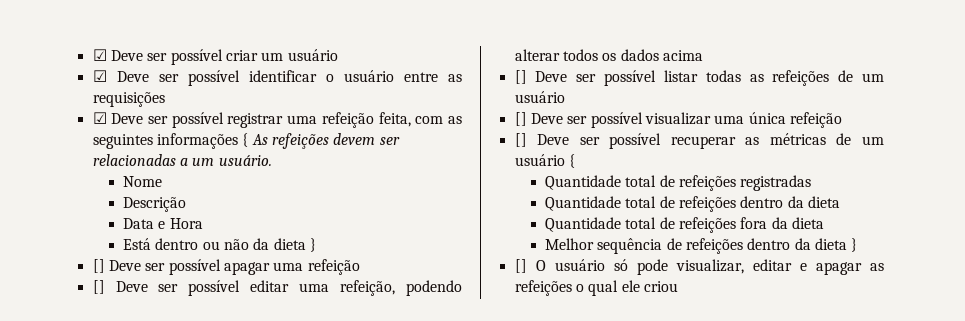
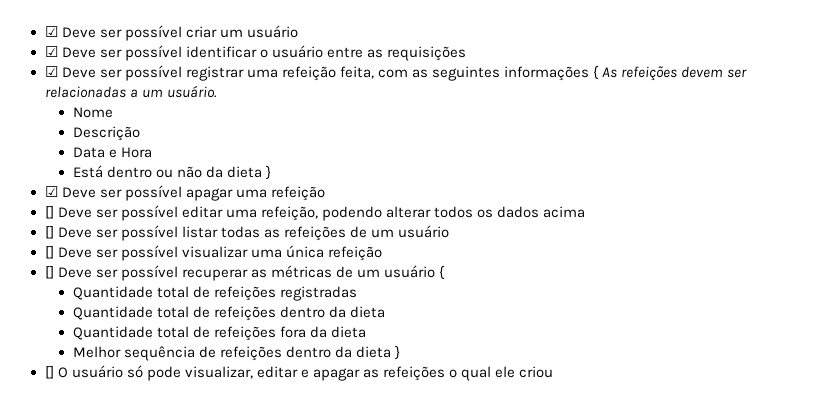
[92,259,105,273] [] -> [44,186,58,197] ☑

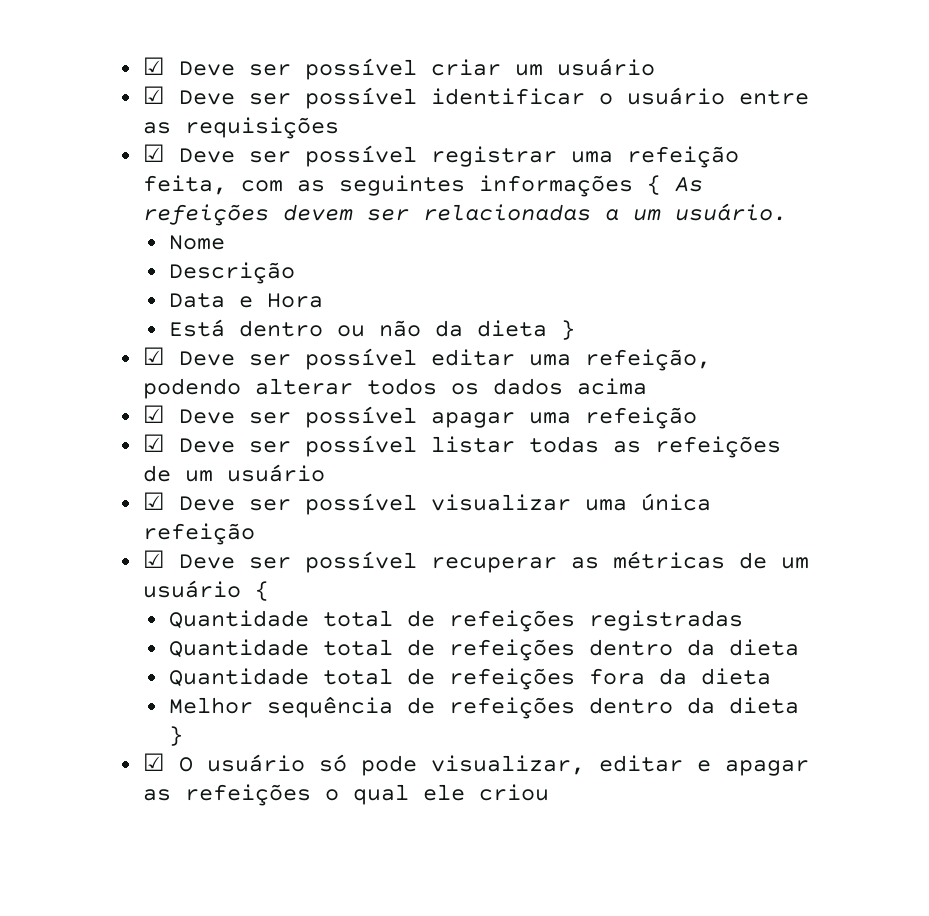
[185,186,325,201] [44,205,178,221] apagar uma refeição // [] Deve ser possível -> (417, 359) none
[44,226,54,239] [] -> [142,405,697,429] [142,434,165,452] ☑ Deve ser possível apagar uma refeição // ☑
[44,246,54,259] [] -> [142,492,165,510] ☑
[44,266,54,279] [] -> [142,550,165,568] ☑
[44,366,54,379] [] -> [142,753,165,771] ☑

